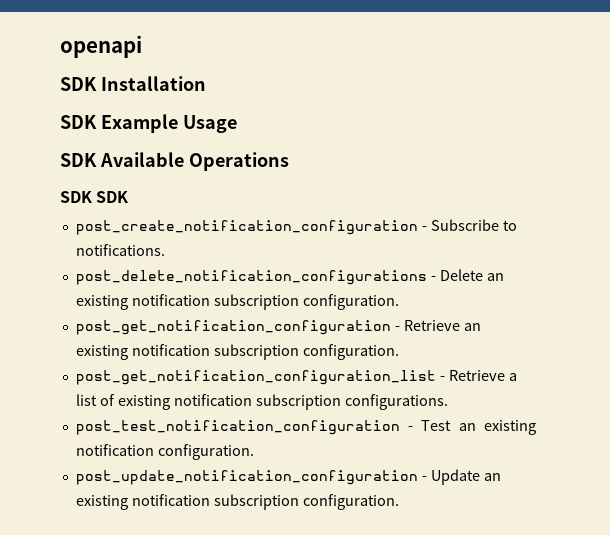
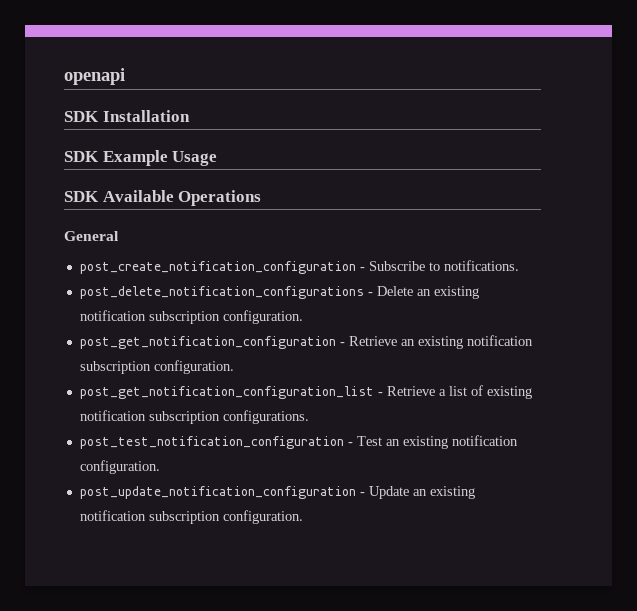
[60,191,130,203] SDK SDK -> [64,231,119,241] General

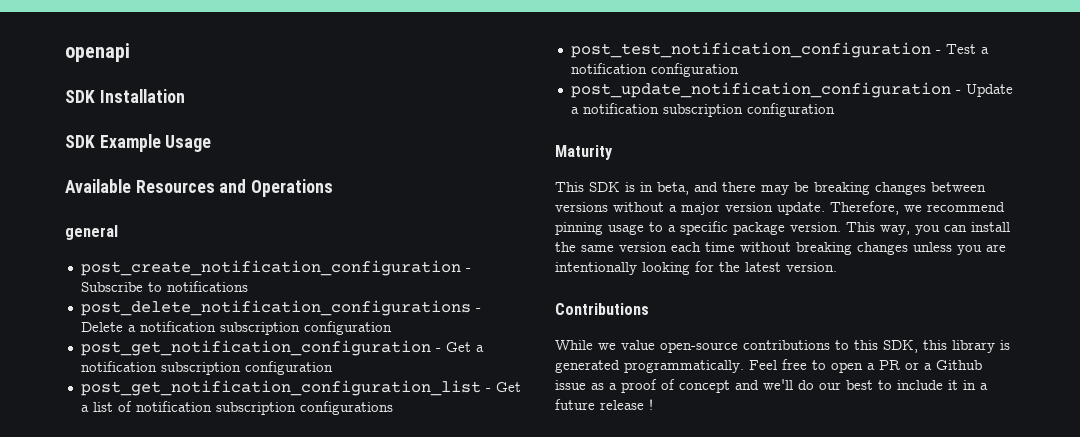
[64,190,174,202] SDK Available -> [65,179,247,193] Available Resources and
[64,231,119,241] General -> [65,225,118,240] general
[443,260,519,271] notifications. -> [166,281,248,292] notifications
[416,286,479,299] [79,310,303,324] an existing notification subscription configuration. -> [127,321,392,335] a notification subscription configuration
[348,335,533,349] [79,360,234,374] Retrieve an existing notification subscription configuration. -> [445,342,484,352] [80,361,333,375] Get a notification subscription configuration
[386,386,435,396] Retrieve -> [495,382,521,392] Get
[486,386,532,399] [79,410,309,424] existing notification subscription configurations. -> [135,401,393,415] notification subscription configurations
[385,435,518,449] [79,460,160,474] an existing notification configuration. -> [980,47,989,54] [570,63,739,77] a notification configuration
[412,486,475,499] [79,510,303,524] an existing notification subscription configuration. -> [570,103,835,117] [555,145,613,160] [555,182,986,195] [555,201,1005,215] [555,221,1010,235] [555,242,1006,255] [555,261,837,275] [555,303,649,315] [555,340,1010,353] [555,359,982,373] [555,379,988,393] [555,399,653,410] a notification subscription configuration // Maturity // This SDK is in beta, and there may be breaking changes between versions without a major version update. Therefore, we recommend pinning usage to a specific package version. This way, you can install the same version each time without breaking changes unless you are intentionally looking for the latest version. // Contributions // While we value open-source contributions to this SDK, this library is generated programmatically. Feel free to open a PR or a Github issue as a proof of concept and we'll do our best to include it in a future release !

